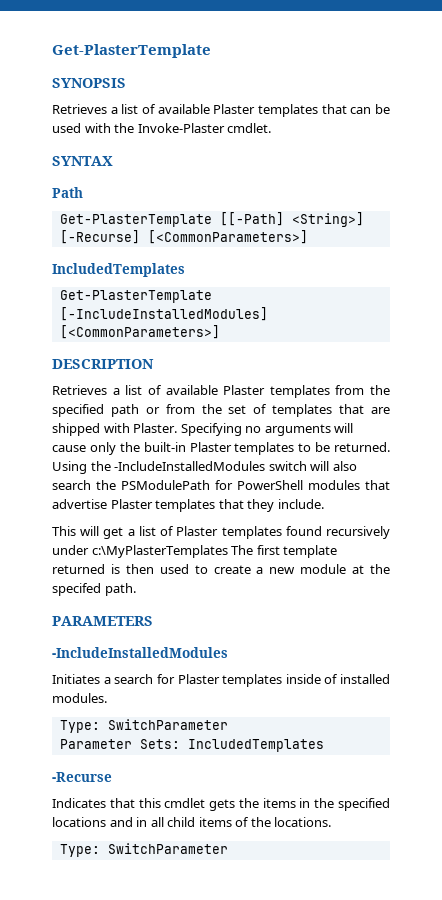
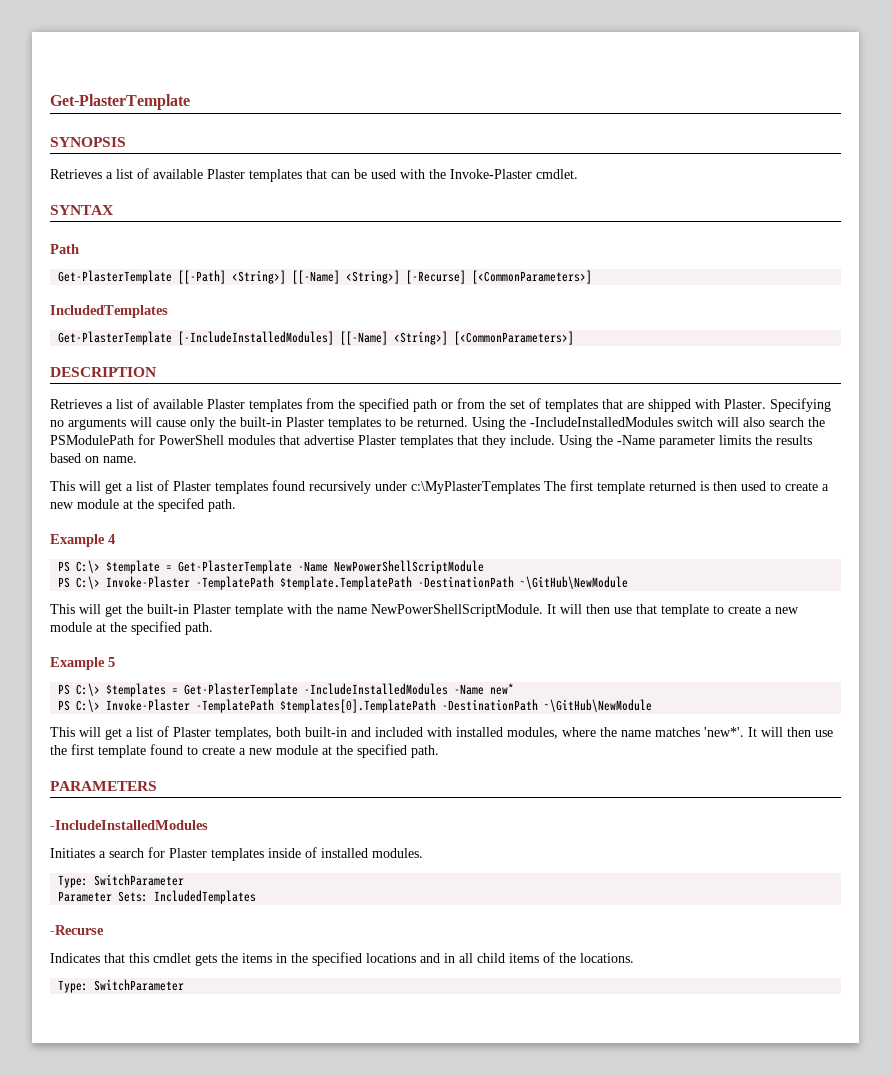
(364, 219) none -> [292,270,401,284] [[-Name] <String>]
(268, 314) none -> [340,331,449,345] [[-Name] <String>]
(324, 504) none -> [559,435,812,448] [50,453,137,463] Using the -Name parameter limits the results based on name.
(136, 589) none -> [50,534,115,547] [58,560,485,574] [58,576,629,590] [50,604,799,617] [50,621,213,635] [50,657,115,670] [58,683,515,697] [58,699,653,713] [50,726,833,740] [50,744,439,758] // Example 4 // PS C:\> $template = Get-PlasterTemplate -Name NewPowerShellScriptModule // PS C:\> Invoke-Plaster -TemplatePath $template.TemplatePath -DestinationPath ~\GitHub\NewModule // This will get the built-in Plaster template with the name NewPowerShellScriptModule. It will then use that template to create a new module at the specified path. // Example 5 // PS C:\> $templates = Get-PlasterTemplate -IncludeInstalledModules -Name new* // PS C:\> Invoke-Plaster -TemplatePath $templates[0].TemplatePath -DestinationPath ~\GitHub\NewModule // This will get a list of Plaster templates, both built-in and included with installed modules, where the name matches 'new*'. It will then use the first template found to create a new module at the specified path.

